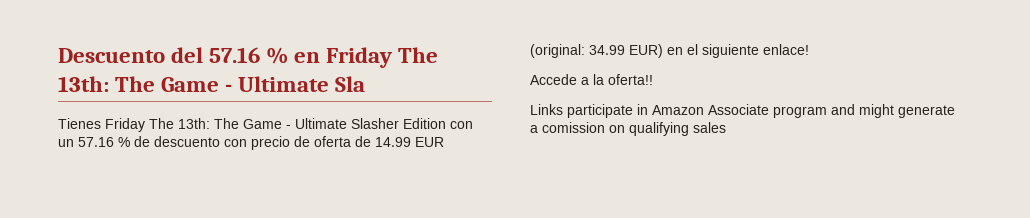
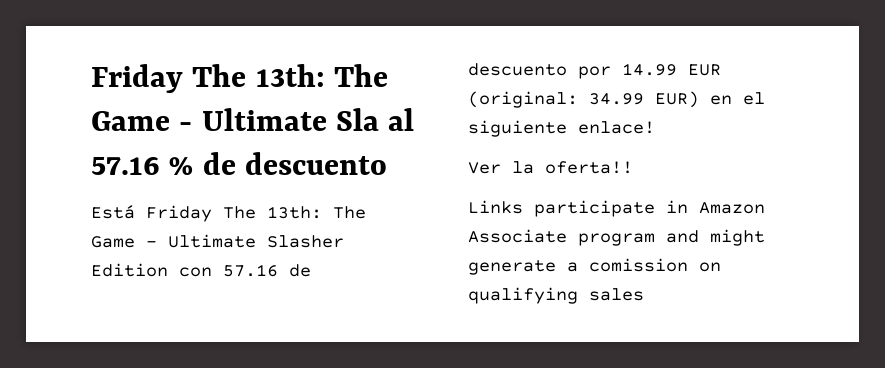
[58,47,321,64] Descuento del 57.16 % en -> (91, 78) none
[58,118,101,129] // Tienes -> [388,108,415,131] [91,152,387,175] [91,205,135,219] al 57.16 % de descuento // Está
[58,136,371,150] un 57.16 % de descuento con precio de oferta de -> [223,264,311,277] [468,63,611,79] 57.16 de descuento por
[530,74,589,85] Accede a -> [468,162,501,174] Ver

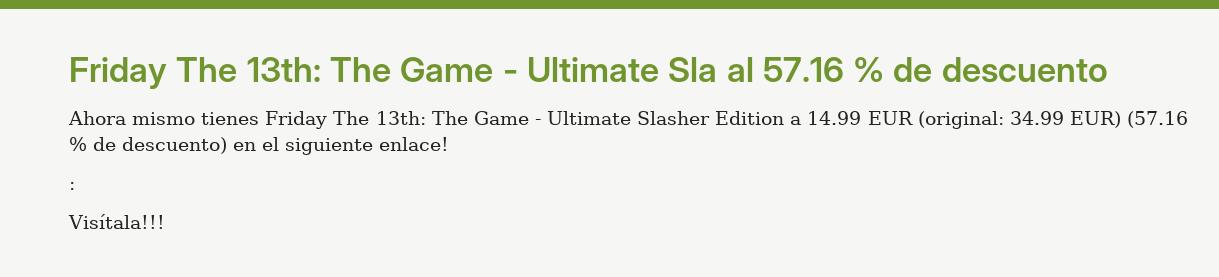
[91,205,135,219] Está -> [68,111,260,125] Ahora mismo tienes
[179,264,311,277] [468,63,611,79] con 57.16 de descuento por -> [790,116,802,125] a
(699, 99) none -> [1126,111,1188,128] [69,137,227,154] (57.16 % de descuento)
[468,161,633,174] [468,200,765,217] [468,229,765,246] [468,258,721,275] [468,287,644,304] Ver la oferta!! // Links participate in Amazon Associate program and might generate a comission on qualifying sales -> [69,182,75,190] [68,214,165,229] : // Visítala!!!

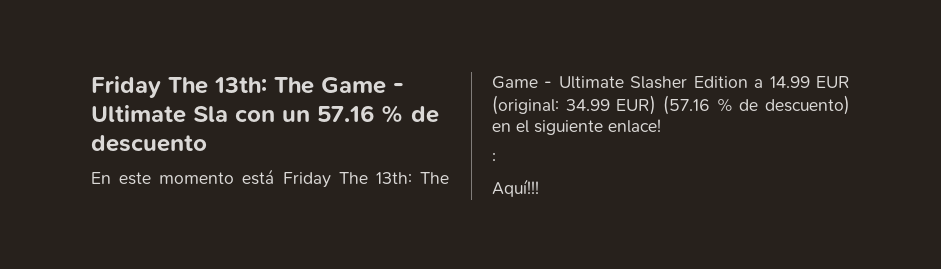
[726,57,754,82] al -> [235,110,310,122] con un
[68,111,260,125] Ahora mismo tienes -> [91,169,275,185] En este momento está
[68,214,165,229] Visítala!!! -> [492,179,539,197] Aquí!!!

